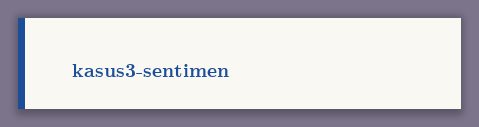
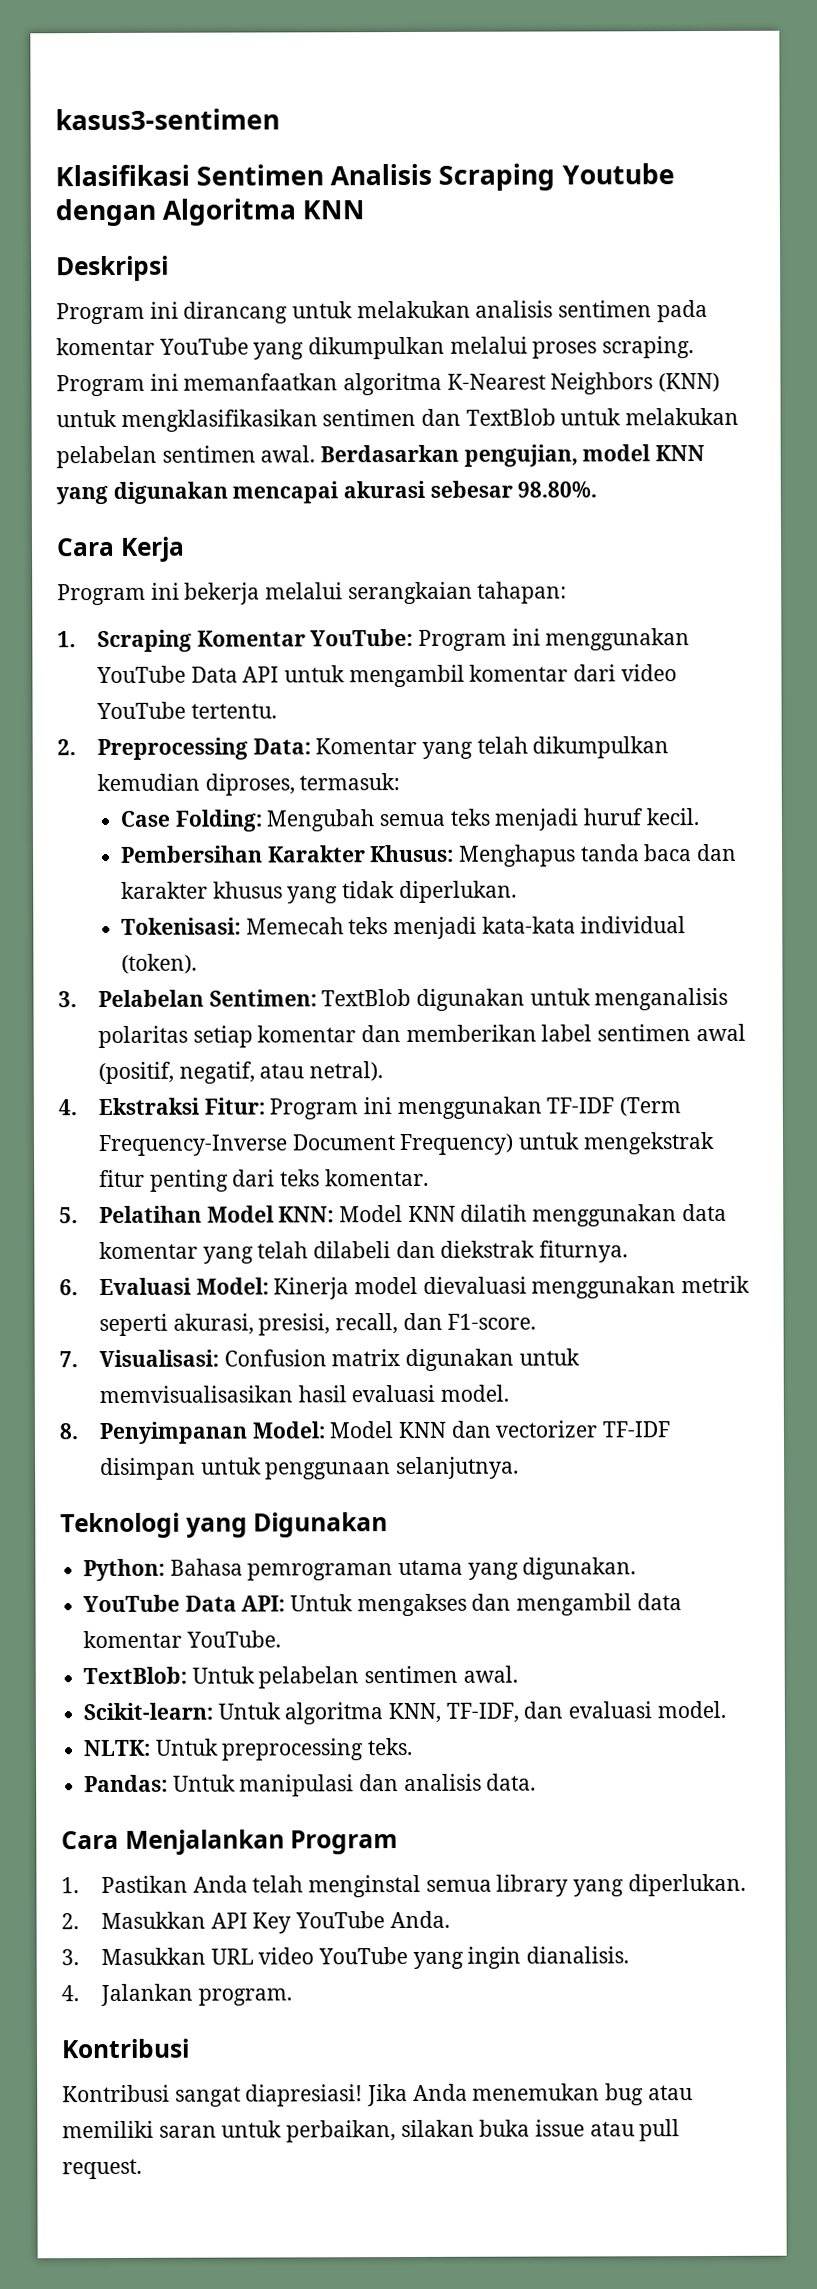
(229, 70) none -> [55,163,675,191] [55,198,366,227] [56,255,169,282] [56,300,708,325] [56,336,695,360] [56,372,721,397] [56,407,740,432] [56,444,706,469] [56,480,598,505] [56,536,185,562] [57,581,568,606] [57,628,691,653] [95,664,677,688] [95,701,277,720] [57,736,670,761] [96,773,401,796] [120,808,699,832] [121,843,738,867] [121,880,517,904] [121,916,687,940] [121,953,198,974] [58,987,729,1011] [97,1023,746,1049] [97,1061,383,1085] [58,1096,681,1120] [97,1131,715,1157] [98,1168,429,1192] [59,1203,727,1227] [98,1240,628,1264] [59,1275,750,1300] [98,1312,537,1337] [59,1348,580,1372] [98,1384,509,1404] [59,1420,670,1445] [99,1456,519,1481] [60,1512,389,1539] [83,1557,637,1582] [83,1593,682,1617] [83,1630,281,1649] [83,1665,518,1689] [83,1700,726,1725] [83,1737,414,1761] [84,1773,537,1797] [61,1829,399,1855] [61,1873,746,1898] [61,1910,450,1934] [61,1946,629,1969] [61,1983,292,2007] [61,2038,190,2059] [62,2083,693,2107] [62,2119,681,2143] [62,2158,142,2180] // Klasifikasi Sentimen Analisis Scraping Youtube dengan Algoritma KNN // Deskripsi // Program ini dirancang untuk melakukan analisis sentimen pada komentar YouTube yang dikumpulkan melalui proses scraping. Program ini memanfaatkan algoritma K-Nearest Neighbors (KNN) untuk mengklasifikasikan sentimen dan TextBlob untuk melakukan pelabelan sentimen awal. Berdasarkan pengujian, model KNN yang digunakan mencapai akurasi sebesar 98.80%. // Cara Kerja // Program ini bekerja melalui serangkaian tahapan: // 1. Scraping Komentar YouTube: Program ini menggunakan YouTube Data API untuk mengambil komentar dari video YouTube tertentu. // 2. Preprocessing Data: Komentar yang telah dikumpulkan kemudian diproses, termasuk: // Case Folding: Mengubah semua teks menjadi huruf kecil. // Pembersihan Karakter Khusus: Menghapus tanda baca dan karakter khusus yang tidak diperlukan. // Tokenisasi: Memecah teks menjadi kata-kata individual (token). // 3. Pelabelan Sentimen: TextBlob digunakan untuk menganalisis polaritas setiap komentar dan memberikan label sentimen awal (positif, negatif, atau netral). // 4. Ekstraksi Fitur: Program ini menggunakan TF-IDF (Term Frequency-Inverse Document Frequency) untuk mengekstrak fitur penting dari teks komentar. // 5. Pelatihan Model KNN: Model KNN dilatih menggunakan data komentar yang telah dilabeli dan diekstrak fiturnya. // 6. Evaluasi Model: Kinerja model dievaluasi menggunakan metrik seperti akurasi, presisi, recall, dan F1-score. // 7. Visualisasi: Confusion matrix digunakan untuk memvisualisasikan hasil evaluasi model. // 8. Penyimpanan Model: Model KNN dan vectorizer TF-IDF disimpan untuk penggunaan selanjutnya. // Teknologi yang Digunakan // Python: Bahasa pemrograman utama yang digunakan. // YouTube Data API: Untuk mengakses dan mengambil data komentar YouTube. // TextBlob: Untuk pelabelan sentimen awal. // Scikit-learn: Untuk algoritma KNN, TF-IDF, dan evaluasi model. // NLTK: Untuk preprocessing teks. // Pandas: Untuk manipulasi dan analisis data. // Cara Menjalankan Program // 1. Pastikan Anda telah menginstal semua library yang diperlukan. // 2. Masukkan API Key YouTube Anda. // 3. Masukkan URL video YouTube yang ingin dianalisis. // 4. Jalankan program. // Kontribusi // Kontribusi sangat diapresiasi! Jika Anda menemukan bug atau memiliki saran untuk perbaikan, silakan buka issue atau pull request.

